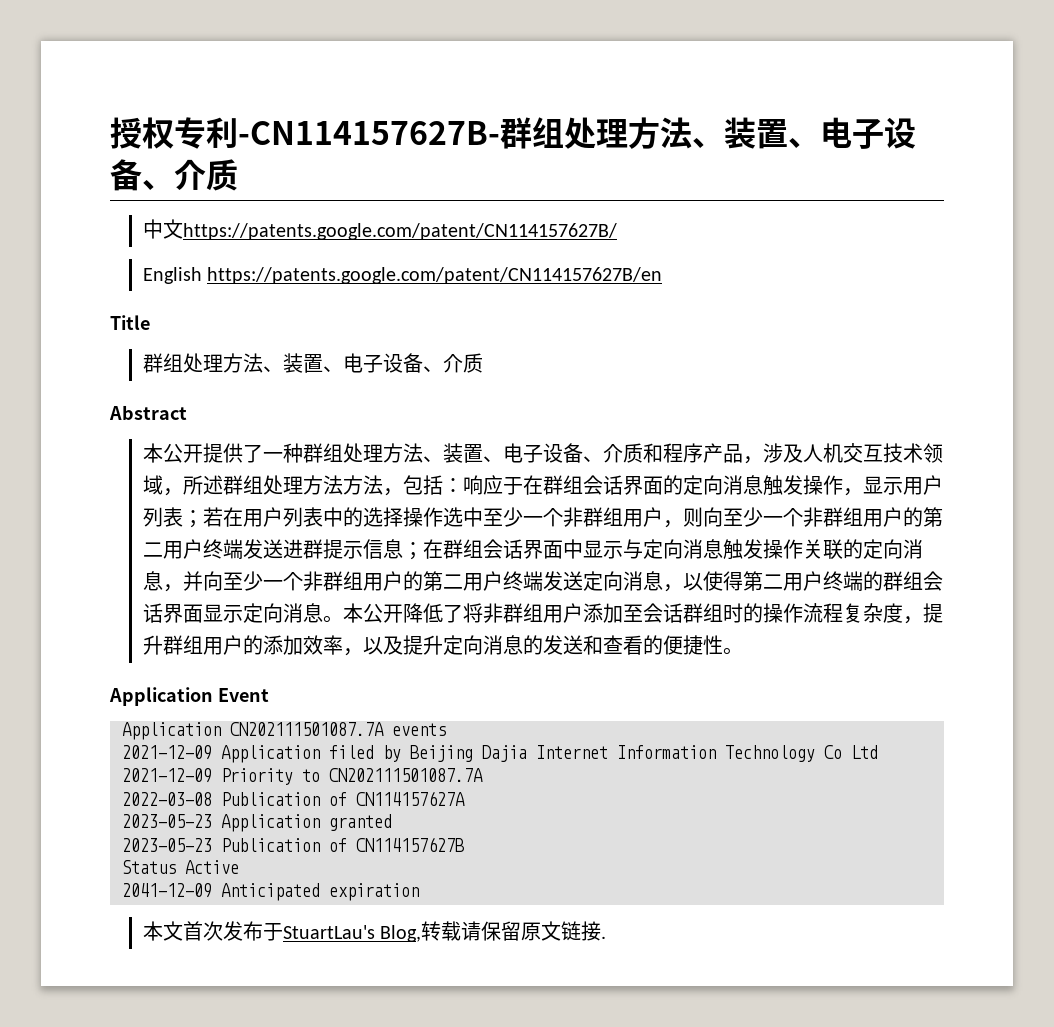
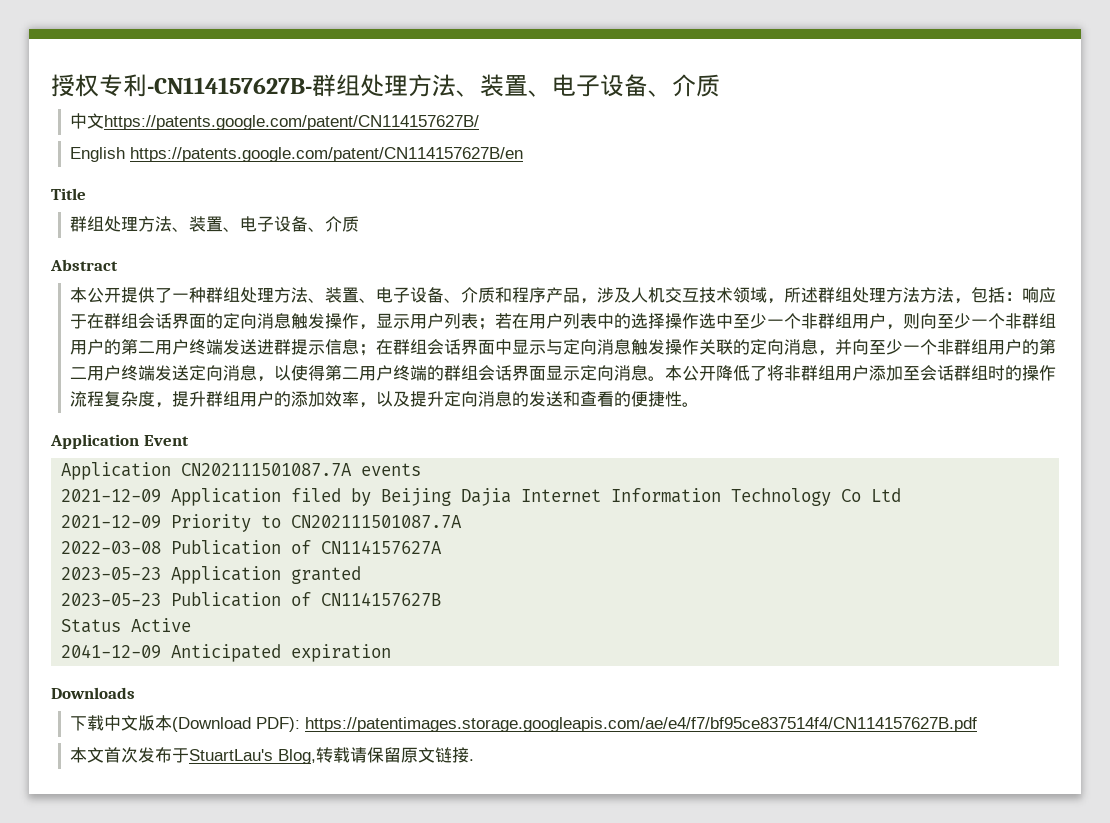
(419, 892) none -> [51,687,135,699] [69,715,977,732] // Downloads // 下载中文版本(Download PDF): https://patentimages.storage.googleapis.com/ae/e4/f7/bf95ce837514f4/CN114157627B.pdf

